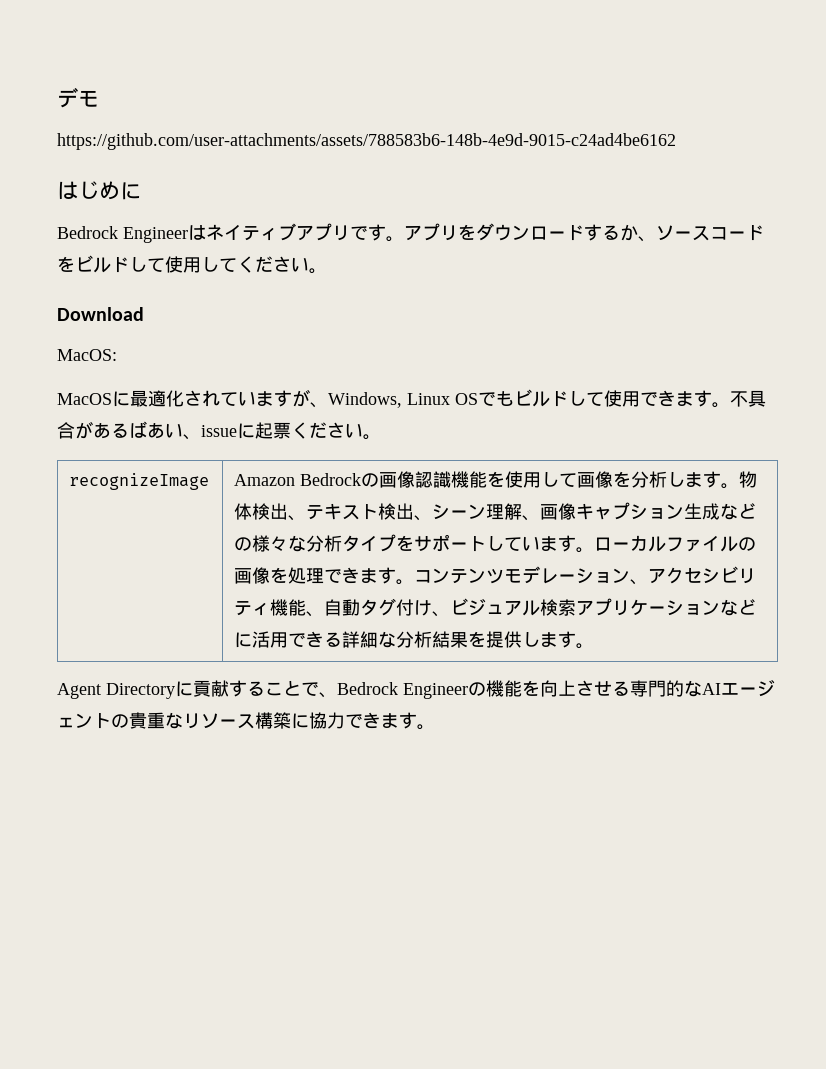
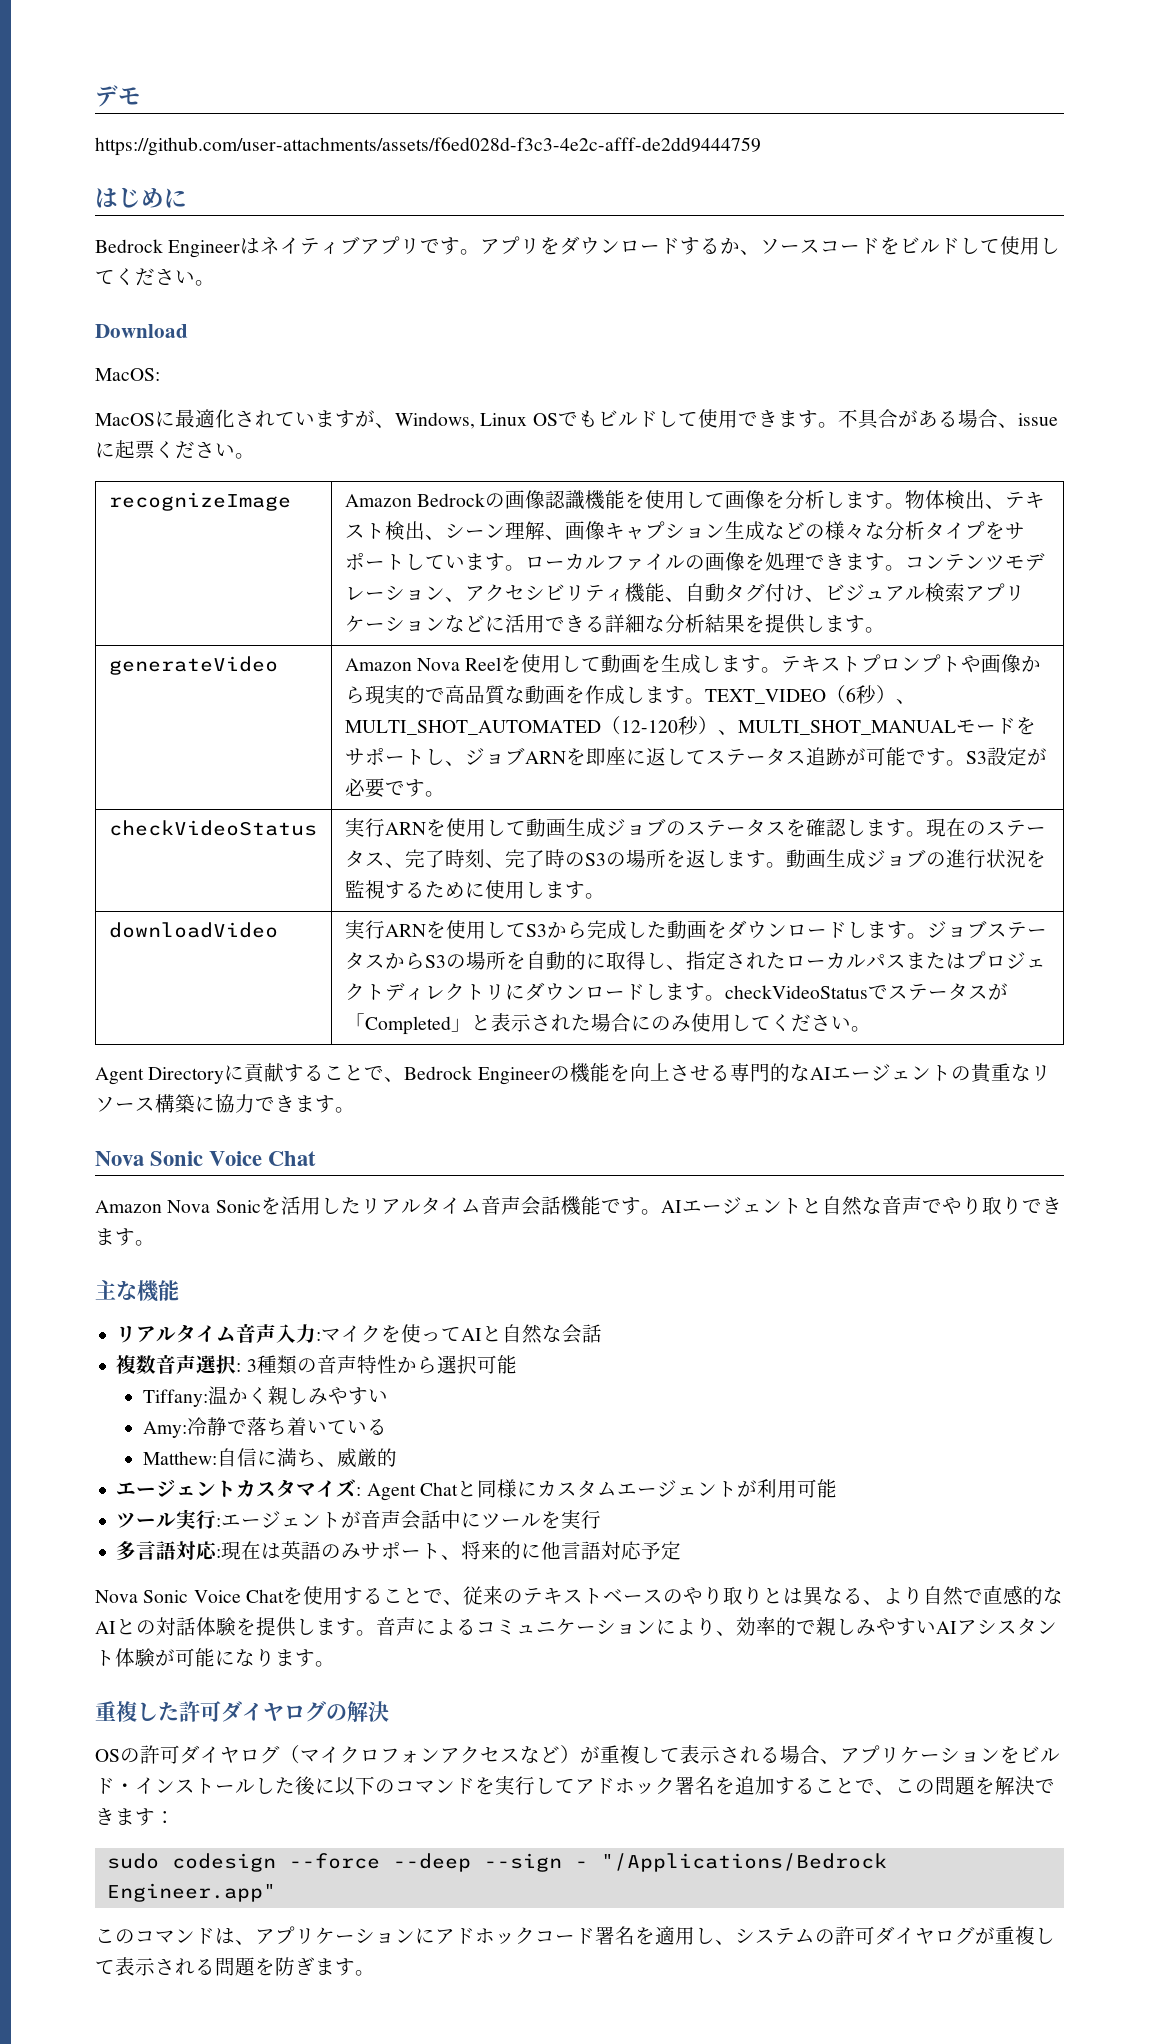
[57,133,676,150] https://github.com/user-attachments/assets/788583b6-148b-4e9d-9015-c24ad4be6162 -> [95,137,761,156] https://github.com/user-attachments/assets/f6ed028d-f3c3-4e2c-afff-de2dd9444759
[129,421,183,439] ばあい -> [957,409,998,428] 場合
(595, 646) none -> [108,656,278,675] [344,654,1042,674] [344,685,916,705] [344,716,1036,735] [344,746,1047,766] [344,778,445,798] [108,820,317,836] [344,818,1046,838] [344,849,1046,869] [344,880,605,899] [108,922,278,938] [344,920,1047,940] [344,951,1046,970] [344,982,1008,1001] [344,1013,871,1035] // generateVideo | Amazon Nova Reelを使用して動画を生成します。テキストプロンプトや画像から現実的で高品質な動画を作成します。TEXT_VIDEO（6秒）、MULTI_SHOT_AUTOMATED（12-120秒）、MULTI_SHOT_MANUALモードをサポートし、ジョブARNを即座に返してステータス追跡が可能です。S3設定が必要です。 // checkVideoStatus | 実行ARNを使用して動画生成ジョブのステータスを確認します。現在のステータス、完了時刻、完了時のS3の場所を返します。動画生成ジョブの進行状況を監視するために使用します。 // downloadVideo | 実行ARNを使用してS3から完成した動画をダウンロードします。ジョブステータスからS3の場所を自動的に取得し、指定されたローカルパスまたはプロジェクトディレクトリにダウンロードします。checkVideoStatusでステータスが「Completed」と表示された場合にのみ使用してください。
(435, 727) none -> [95,1151,317,1166] [95,1196,1062,1216] [95,1228,155,1246] [95,1280,179,1302] [116,1324,603,1344] [116,1355,517,1375] [142,1385,388,1407] [142,1417,387,1438] [142,1448,397,1468] [116,1479,837,1501] [116,1509,602,1530] [116,1541,682,1560] [95,1585,1063,1606] [95,1616,1057,1637] [95,1648,335,1667] [95,1701,389,1722] [95,1745,1060,1764] [95,1776,1055,1796] [95,1808,175,1826] [106,1853,887,1872] [106,1883,276,1902] [95,1926,1055,1945] [95,1957,375,1976] // Nova Sonic Voice Chat // Amazon Nova Sonicを活用したリアルタイム音声会話機能です。AIエージェントと自然な音声でやり取りできます。 // 主な機能 // リアルタイム音声入力:マイクを使ってAIと自然な会話 // 複数音声選択: 3種類の音声特性から選択可能 // Tiffany:温かく親しみやすい // Amy:冷静で落ち着いている // Matthew:自信に満ち、威厳的 // エージェントカスタマイズ: Agent Chatと同様にカスタムエージェントが利用可能 // ツール実行:エージェントが音声会話中にツールを実行 // 多言語対応:現在は英語のみサポート、将来的に他言語対応予定 // Nova Sonic Voice Chatを使用することで、従来のテキストベースのやり取りとは異なる、より自然で直感的なAIとの対話体験を提供します。音声によるコミュニケーションにより、効率的で親しみやすいAIアシスタント体験が可能になります。 // 重複した許可ダイヤログの解決 // OSの許可ダイヤログ（マイクロフォンアクセスなど）が重複して表示される場合、アプリケーションをビルド・インストールした後に以下のコマンドを実行してアドホック署名を追加することで、この問題を解決できます： // sudo codesign --force --deep --sign - "/Applications/Bedrock Engineer.app" // このコマンドは、アプリケーションにアドホックコード署名を適用し、システムの許可ダイヤログが重複して表示される問題を防ぎます。

